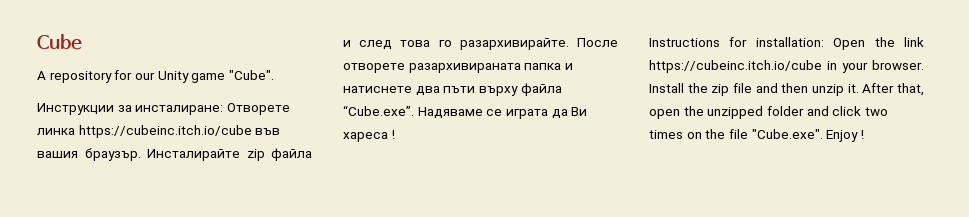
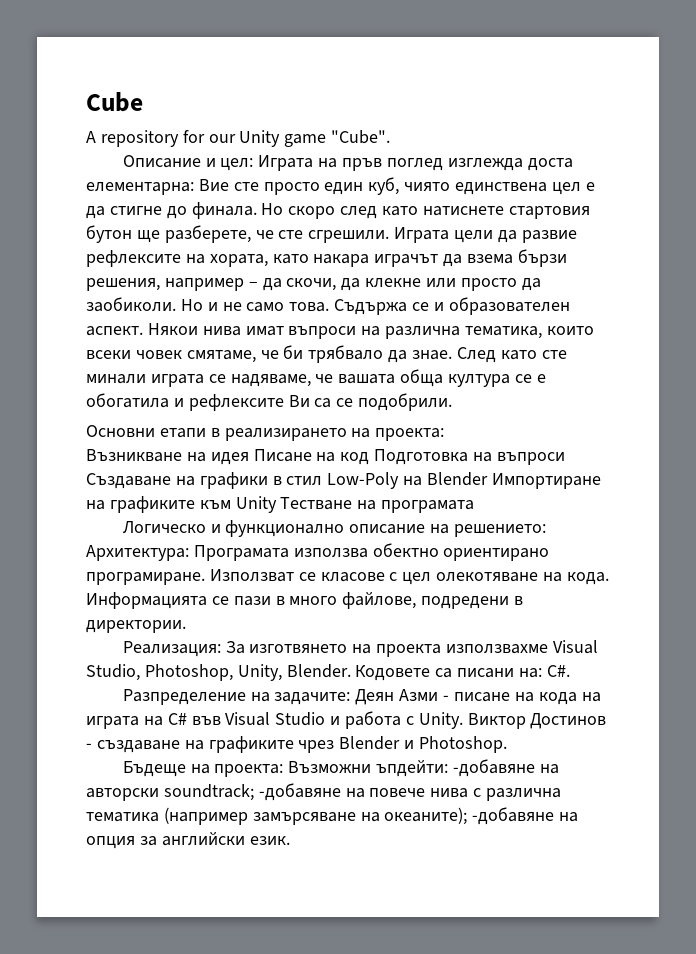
[37,103,290,115] [37,125,281,138] [37,148,312,161] [343,38,618,50] [343,63,573,73] [343,83,562,96] [343,105,588,119] [343,130,395,142] [649,37,924,50] [649,60,924,73] [649,83,924,96] [649,106,888,119] [649,129,864,142] Инструкции за инсталиране: Отворете линка https://cubeinc.itch.io/cube във вашия браузър. Инсталирайте zip файла и след това го разархивирайте. После отворете разархивираната папка и натиснете два пъти върху файла “Cube.exe”. Надяваме се играта да Ви хареса ! // Instructions for installation: Open the link https://cubeinc.itch.io/cube in your browser. Install the zip file and then unzip it. After that, open the unzipped folder and click two times on the file "Cube.exe". Enjoy ! -> [122,155,573,171] [86,177,595,195] [86,202,590,219] [86,225,577,243] [86,249,567,267] [86,278,541,291] [86,297,570,315] [86,323,594,339] [86,345,567,363] [86,369,546,387] [86,393,453,411] [86,425,445,441] [86,449,565,465] [86,472,601,489] [86,496,475,513] [122,520,547,537] [86,543,550,561] [86,569,609,585] [86,592,524,609] [86,620,186,633] [122,640,598,657] [86,664,570,681] [122,689,601,705] [86,711,607,729] [86,736,508,753] [122,759,559,777] [86,783,562,801] [86,807,579,825] [86,832,290,849] Описание и цел: Играта на пръв поглед изглежда доста елементарна: Вие сте просто един куб, чиято единствена цел е да стигне до финала. Но скоро след като натиснете стартовия бутон ще разберете, че сте сгрешили. Играта цели да развие рефлексите на хората, като накара играчът да взема бързи решения, например – да скочи, да клекне или просто да заобиколи. Но и не само това. Съдържа се и образователен аспект. Някои нива имат въпроси на различна тематика, които всеки човек смятаме, че би трябвало да знае. След като сте минали играта се надяваме, че вашата обща култура се е обогатила и рефлексите Ви са се подобрили. // Основни етапи в реализирането на проекта: // Възникване на идея Писане на код Подготовка на въпроси Създаване на графики в стил Low-Poly на Blender Импортиране на графиките към Unity Тестване на програмата // Логическо и функционално описание на решението: Архитектура: Програмата използва обектно ориентирано програмиране. Използват се класове с цел олекотяване на кода. Информацията се пази в много файлове, подредени в директории. // Реализация: За изготвянето на проекта използвахме Visual Studio, Photoshop, Unity, Blender. Кодовете са писани на: C#. // Разпределение на задачите: Деян Азми - писане на кода на играта на C# във Visual Studio и работа с Unity. Виктор Достинов - създаване на графиките чрез Blender и Photoshop. // Бъдеще на проекта: Възможни ъпдейти: -добавяне на авторски soundtrack; -добавяне на повече нива с различна тематика (например замърсяване на океаните); -добавяне на опция за английски език.

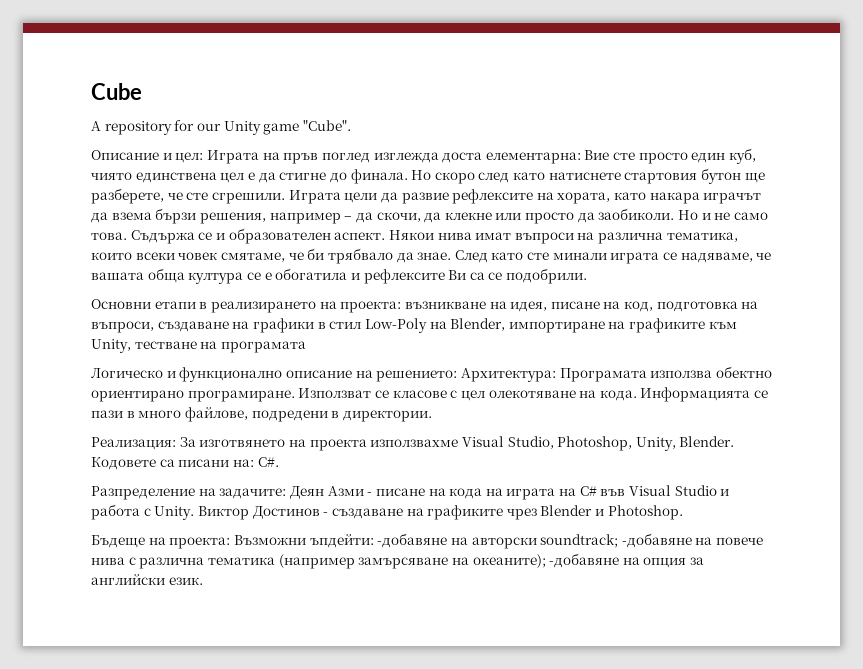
[86,449,565,465] [86,473,171,489] // Възникване на идея Писане на код Подготовка на въпроси Създаване -> [404,301,759,312] [91,321,229,333] възникване на идея, писане на код, подготовка на въпроси, създаване
[427,472,601,489] Blender Импортиране -> [450,318,605,333] Blender, импортиране
[235,496,353,513] Unity Тестване -> [91,339,197,353] Unity, тестване

